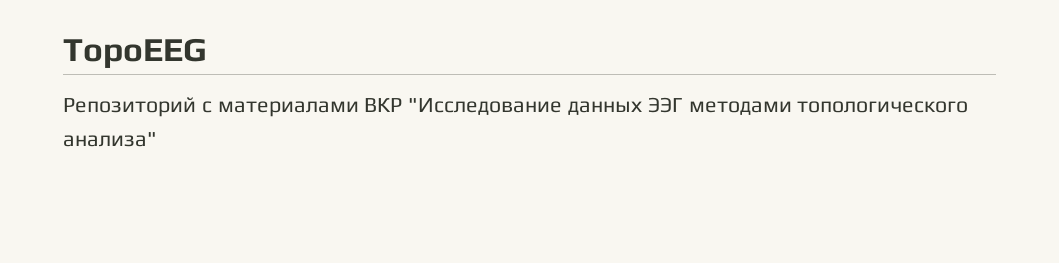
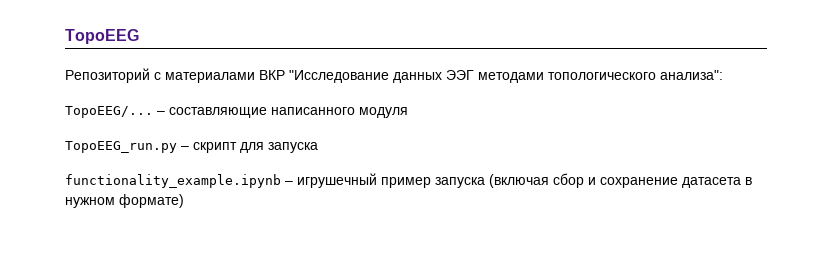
[63,132,157,147] анализа" -> [660,70,723,80] [65,106,408,118] [65,141,318,153] [65,173,752,188] [65,194,184,208] анализа": // TopoEEG/... – составляющие написанного модуля // TopoEEG_run.py – скрипт для запуска // functionality_example.ipynb – игрушечный пример запуска (включая сбор и сохранение датасета в нужном формате)

